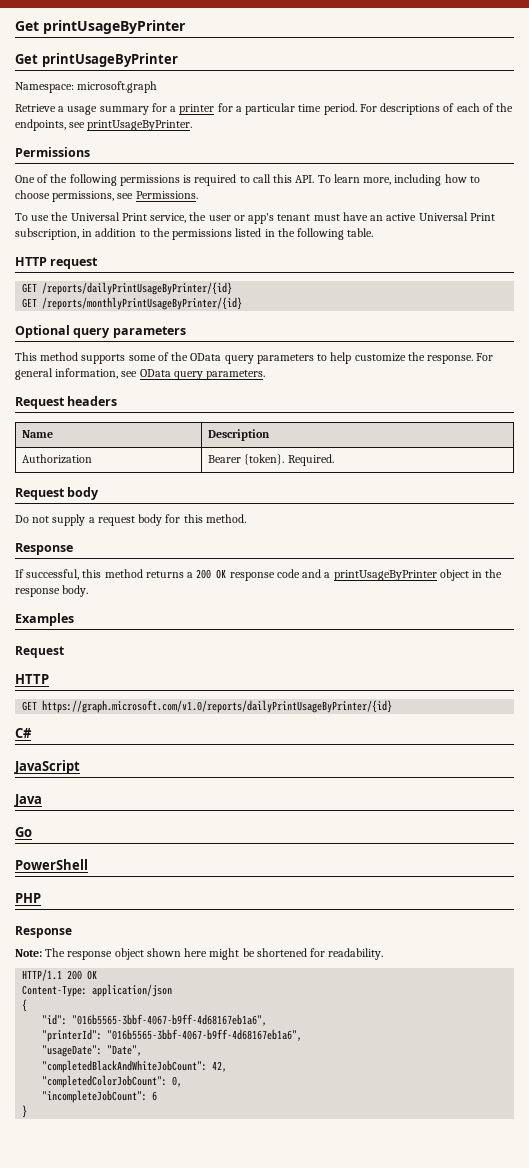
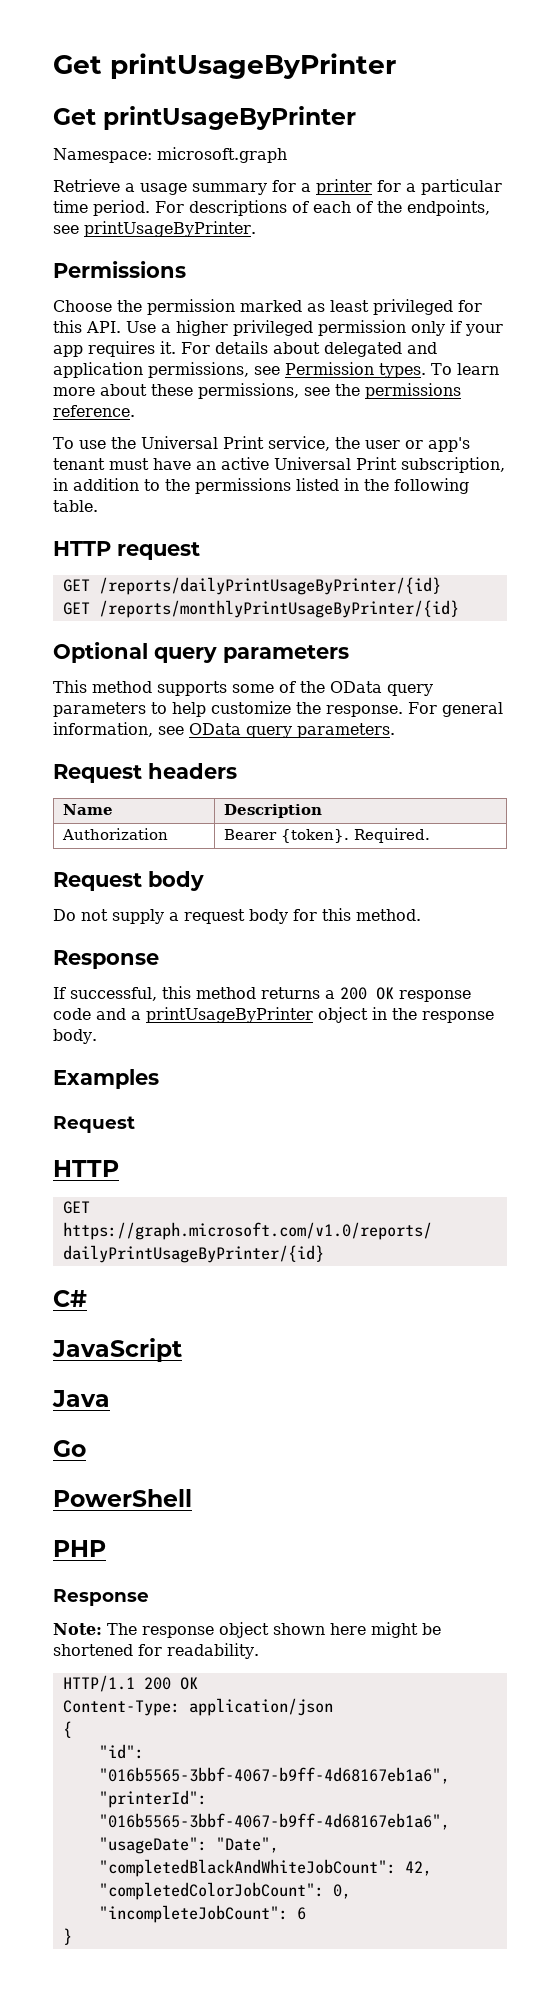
[15,174,480,186] [15,190,198,202] One of the following permissions is required to call this API. To learn more, including how to choose permissions, see Permissions. -> [53,299,482,315] [53,320,503,336] [53,341,437,357] [53,362,499,378] [53,383,461,399] [53,405,135,417] Choose the permission marked as least privileged for this API. Use a higher privileged permission only if your app requires it. For details about delegated and application permissions, see Permission types. To learn more about these permissions, see the permissions reference.

